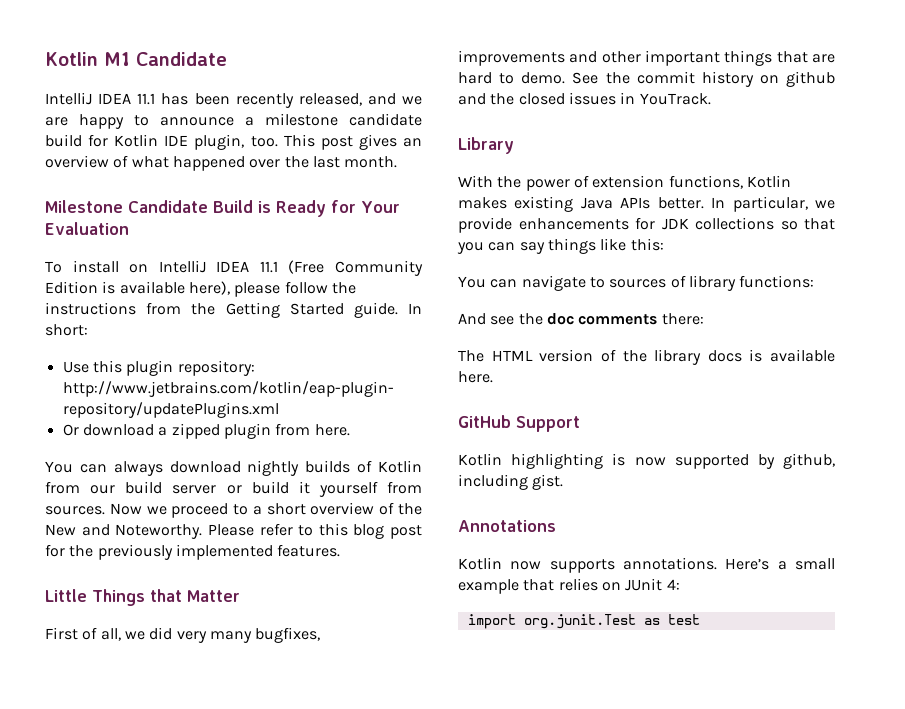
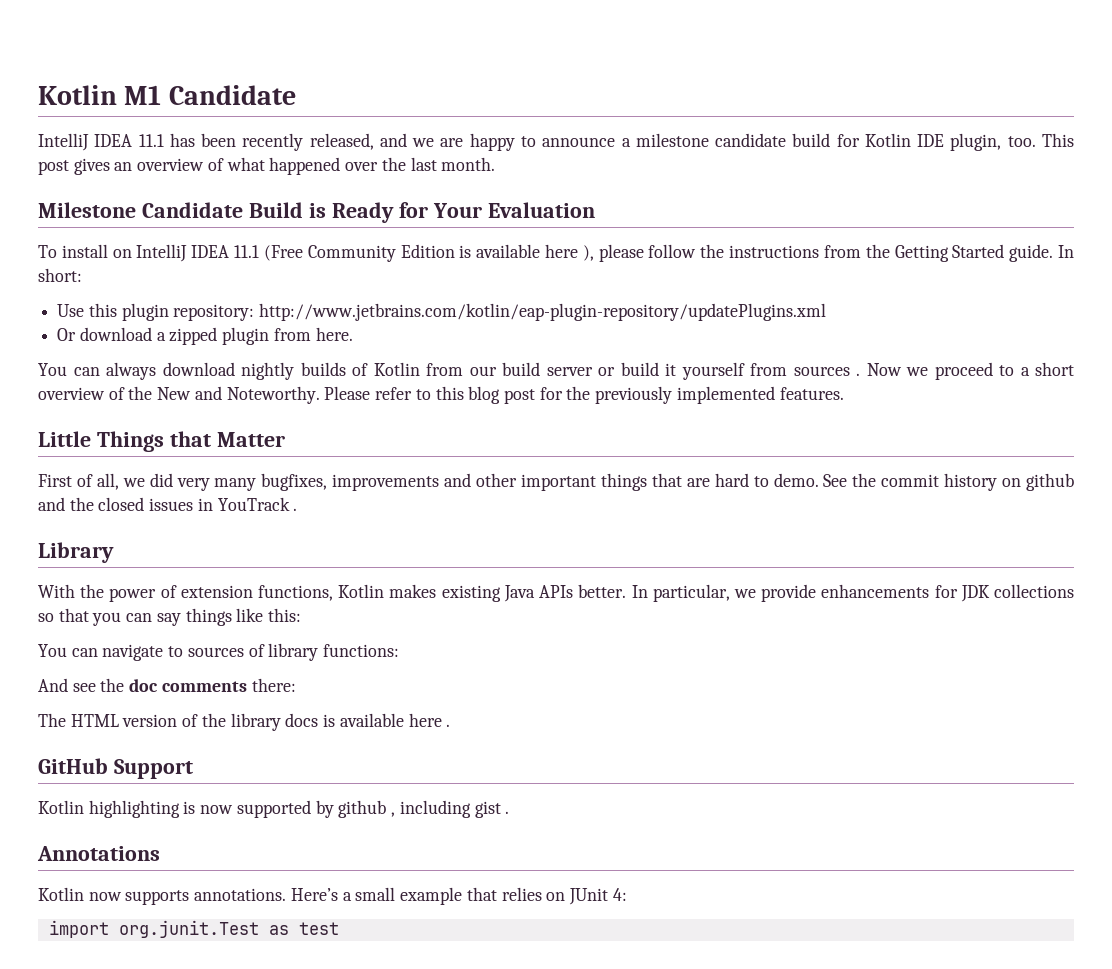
[188,281,230,295] here), -> [545,244,594,261] here ),
[45,506,105,515] sources. -> [793,366,860,376] sources .
[639,93,711,105] YouTrack. -> [217,497,298,511] YouTrack .
[458,371,493,383] here. -> [408,713,451,727] here .
[783,453,836,469] [458,474,564,490] github, including gist. -> [338,800,510,818] github , including gist .

